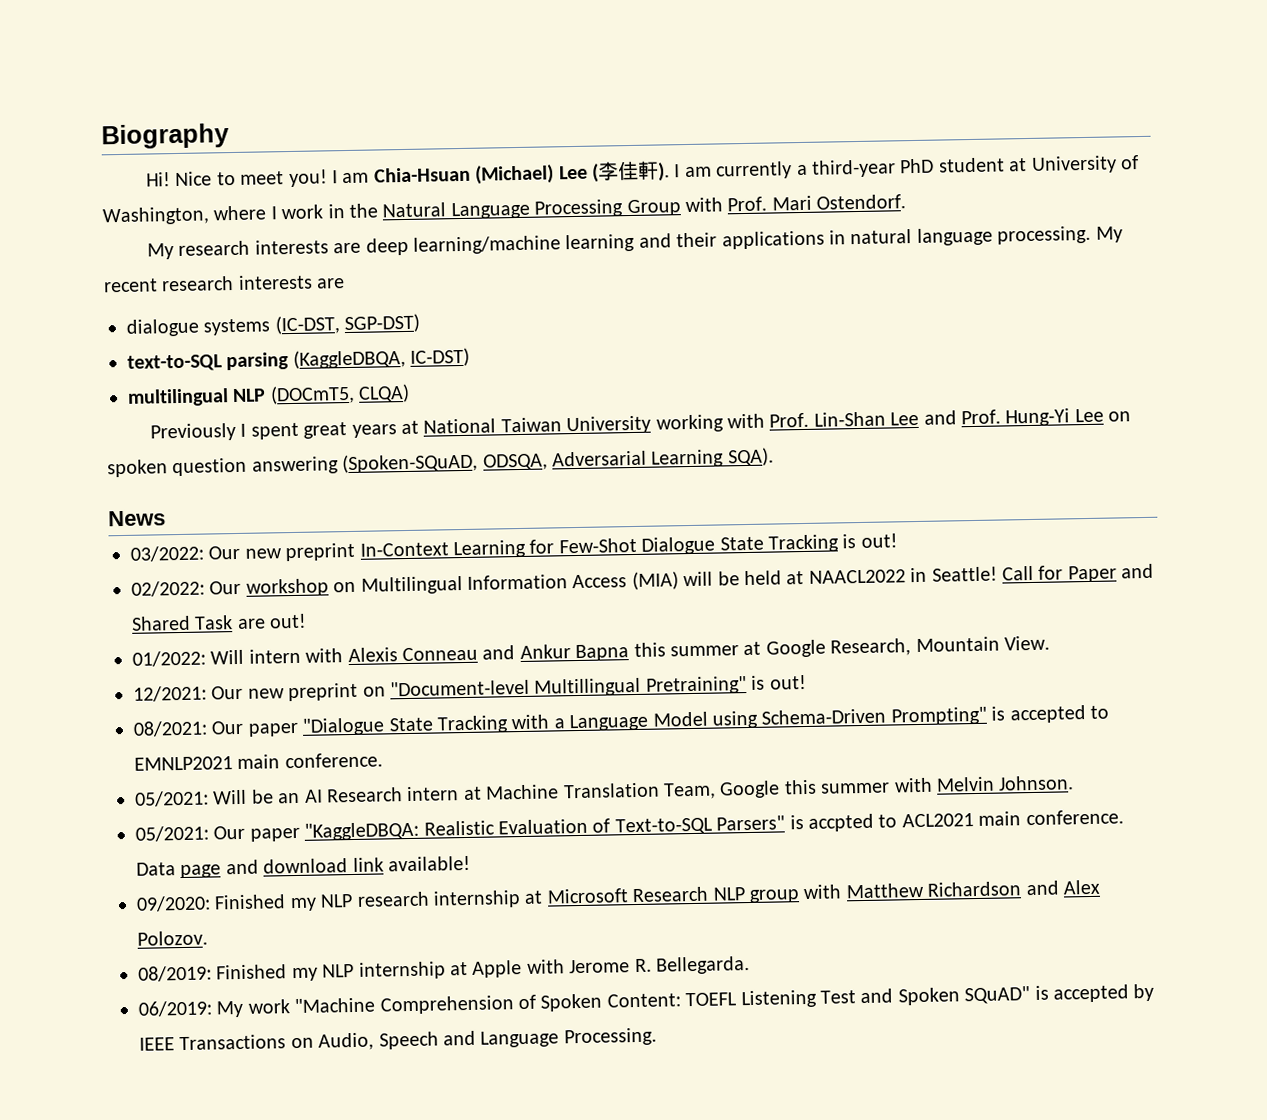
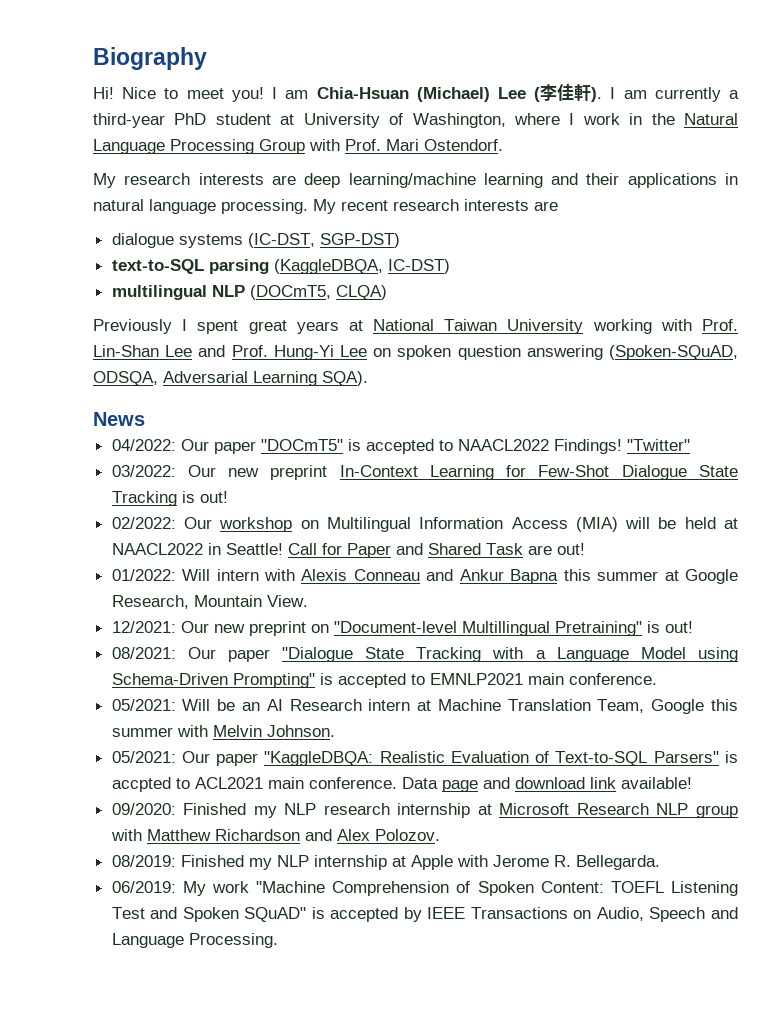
(166, 518) none -> [111,439,690,454] // 04/2022: Our paper "DOCmT5" is accepted to NAACL2022 Findings! "Twitter"

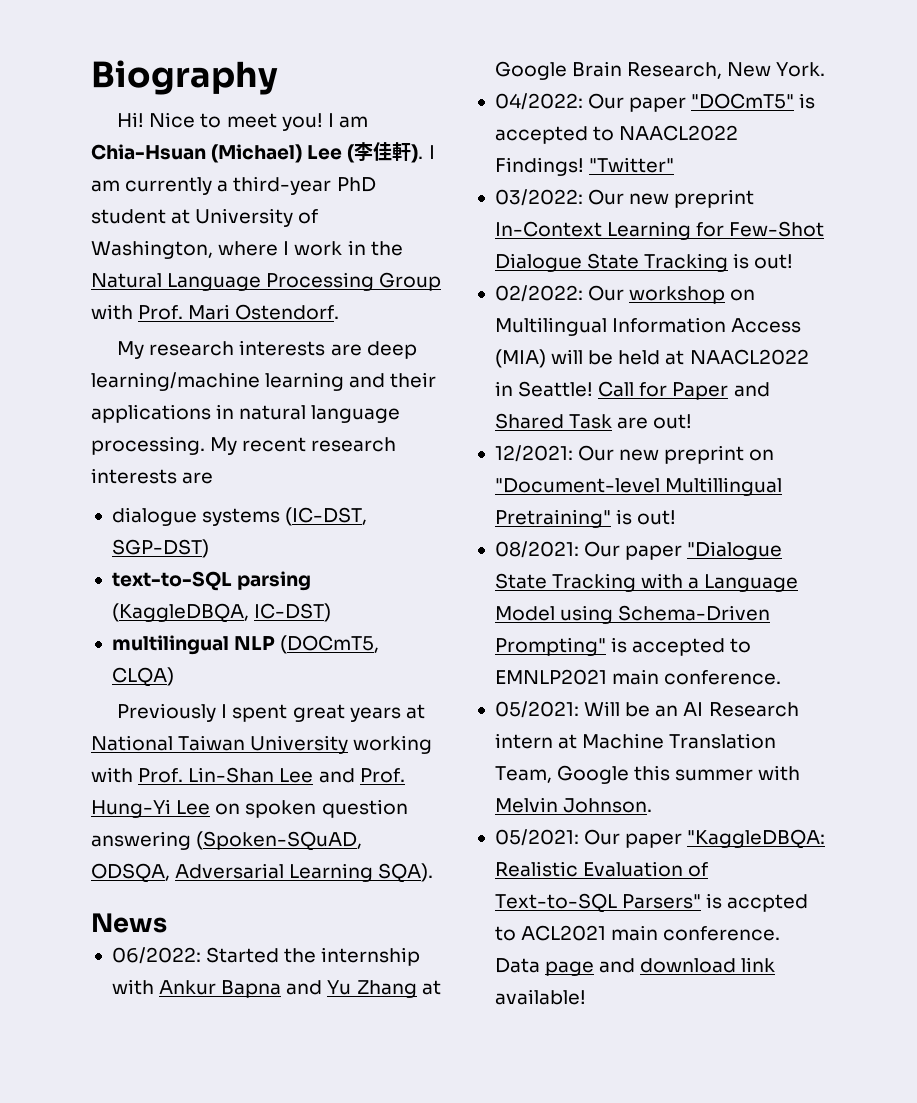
(145, 419) none -> [111,947,421,966] [111,979,441,998] [494,61,826,80] // 06/2022: Started the internship with Ankur Bapna and Yu Zhang at Google Brain Research, New York.
[111,569,738,584] [111,595,308,609] // 01/2022: Will intern with Alexis Conneau and Ankur Bapna this summer at Google Research, Mountain View. -> (693, 421) none
[111,803,738,818] [110,829,440,841] [111,855,660,870] [111,881,738,896] [111,907,738,922] [111,933,278,948] // 09/2020: Finished my NLP research internship at Microsoft Research NLP group with Matthew Richardson and Alex Polozov. // 08/2019: Finished my NLP internship at Apple with Jerome R. Bellegarda. // 06/2019: My work "Machine Comprehension of Spoken Content: TOEFL Listening Test and Spoken SQuAD" is accepted by IEEE Transactions on Audio, Speech and Language Processing. -> (586, 997) none

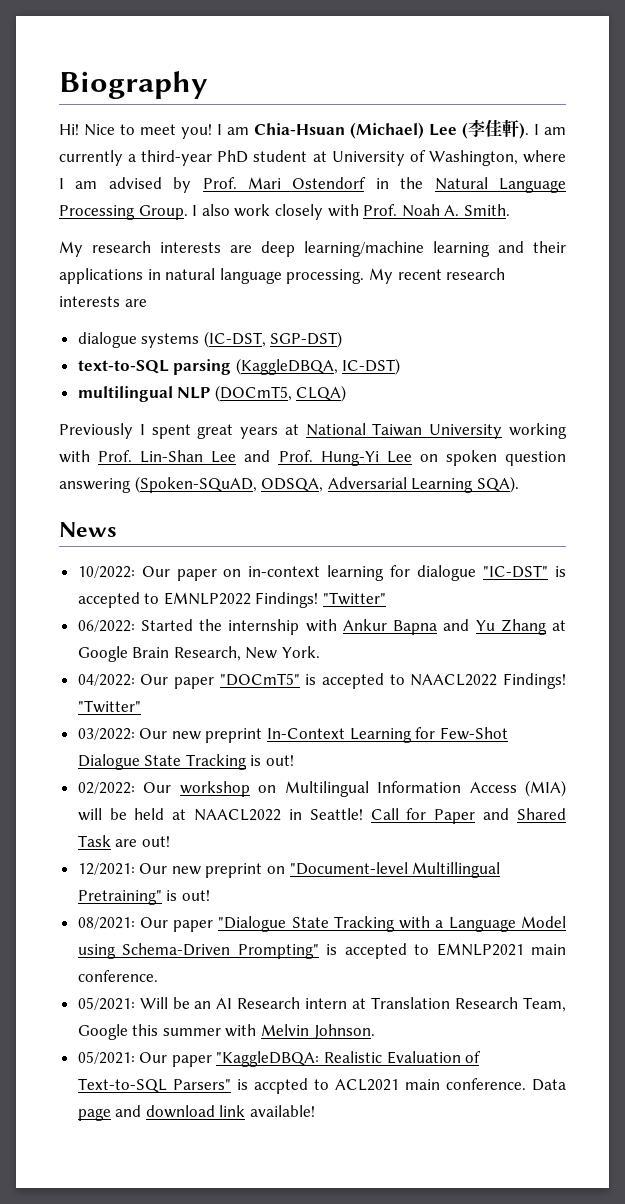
[294,241,343,256] work -> [75,177,367,193] am advised by Prof. Mari Ostendorf
[379,272,442,291] [91,304,340,320] Group with Prof. Mari Ostendorf. -> [138,204,510,220] Group. I also work closely with Prof. Noah A. Smith.
(167, 923) none -> [77,565,566,581] [77,592,387,608] // 10/2022: Our paper on in-context learning for dialogue "IC-DST" is accepted to EMNLP2022 Findings! "Twitter"
[582,733,777,749] Machine Translation -> [371,997,519,1009] Translation Research

